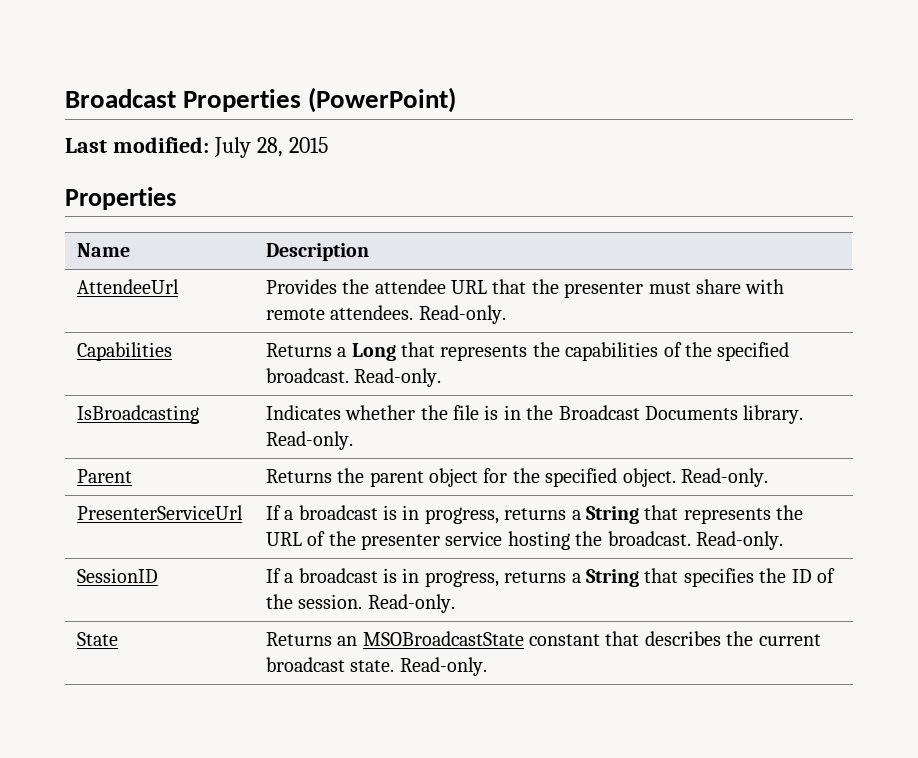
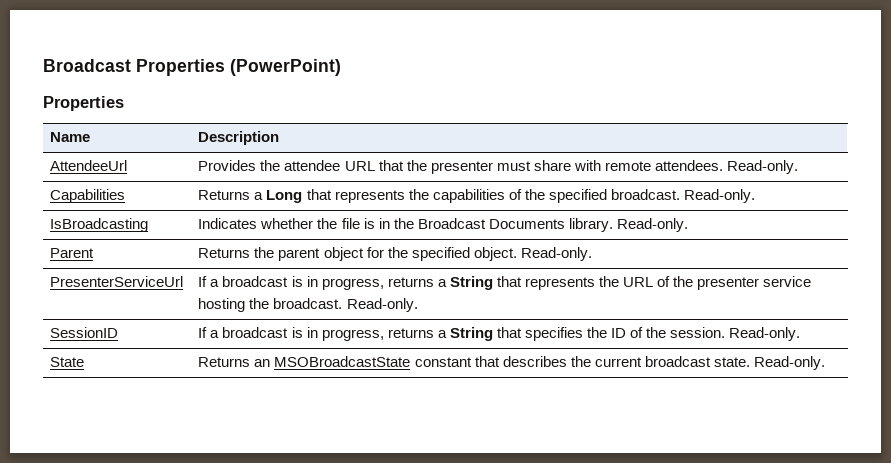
[65,137,328,158] // Last modified: July 28, 2015 -> (341, 67) none

